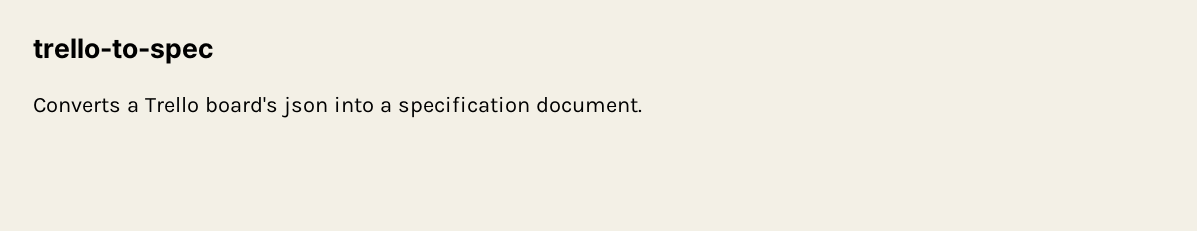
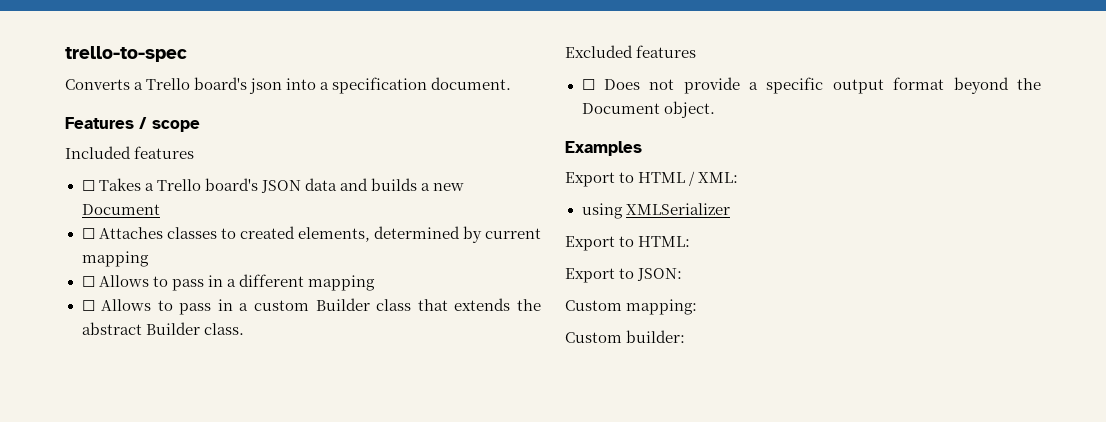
(642, 105) none -> [65,117,200,132] [65,146,195,159] [81,178,465,193] [81,204,160,215] [81,226,541,243] [81,251,149,267] [81,274,375,291] [81,298,542,315] [81,322,244,335] [565,45,697,58] [581,77,1041,94] [581,101,715,118] [565,141,642,156] [565,171,739,187] [581,203,730,219] [565,236,691,251] [565,268,683,283] [565,299,698,315] [565,330,686,343] // Features / scope // Included features // ☐ Takes a Trello board's JSON data and builds a new Document // ☐ Attaches classes to created elements, determined by current mapping // ☐ Allows to pass in a different mapping // ☐ Allows to pass in a custom Builder class that extends the abstract Builder class. // Excluded features // ☐ Does not provide a specific output format beyond the Document object. // Examples // Export to HTML / XML: // using XMLSerializer // Export to HTML: // Export to JSON: // Custom mapping: // Custom builder:

